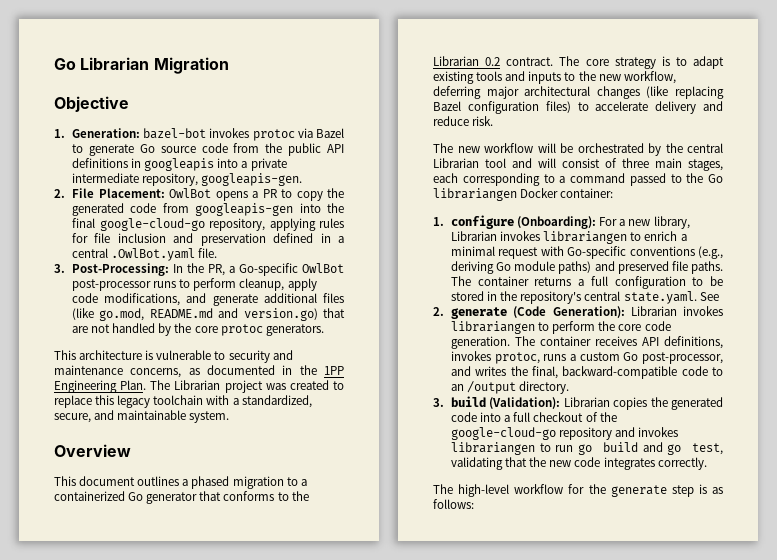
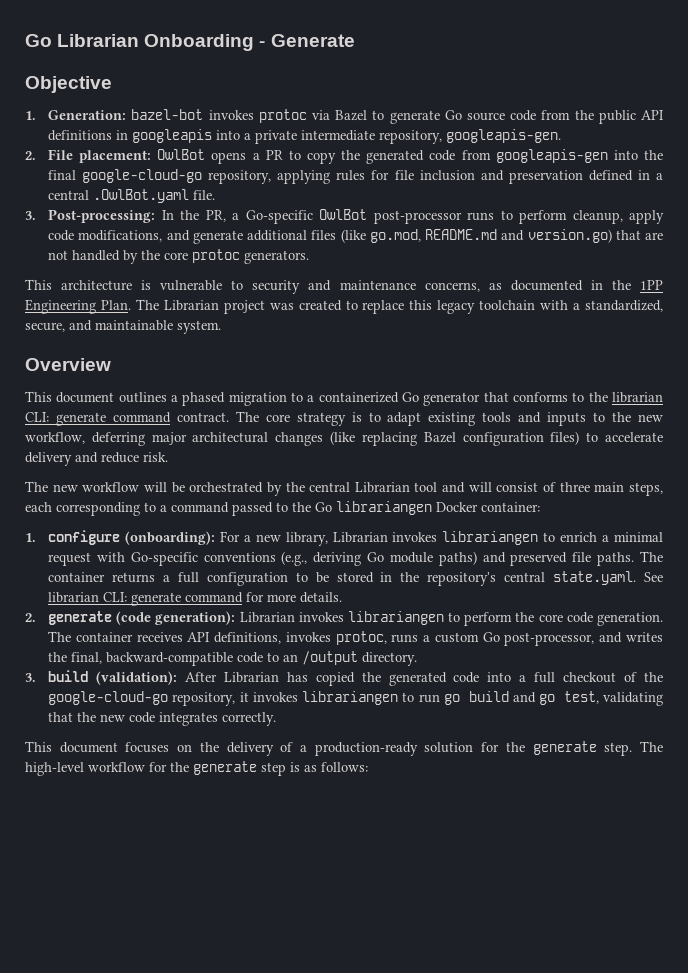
[153,57,229,74] Migration -> [144,34,355,51] Onboarding - Generate
[98,188,165,198] Placement: -> [79,150,152,163] placement:
[72,263,170,276] Post-Processing: -> [48,209,156,223] Post-processing:
[433,56,501,66] Librarian 0.2 -> [612,392,663,403] [25,412,171,426] librarian CLI: generate command
[688,159,723,171] stages, -> [628,482,663,496] steps,
[517,216,597,229] (Onboarding): -> [124,531,215,545] (onboarding):
(719, 296) none -> [48,592,343,606] librarian CLI: generate command for more details.
[513,306,625,318] (Code Generation): -> [116,611,236,625] (code generation):
[489,397,648,410] (Validation): Librarian copies -> [96,671,355,686] (validation): After Librarian has copied
[559,427,636,440] repository and -> [172,692,249,706] repository, it
(707, 463) none -> [25,741,633,756] This document focuses on the delivery of a production-ready solution for the generate step.

